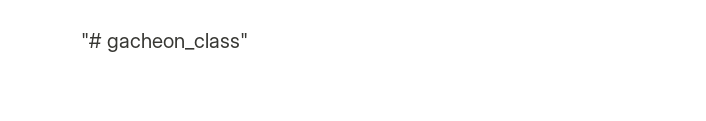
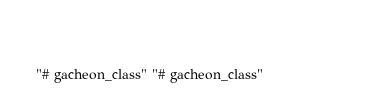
[81,33,248,52] "# gacheon_class" -> [36,69,263,83] "# gacheon_class" "# gacheon_class"

